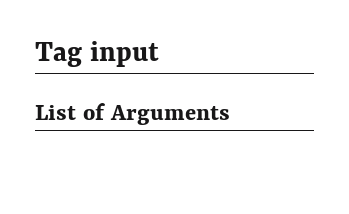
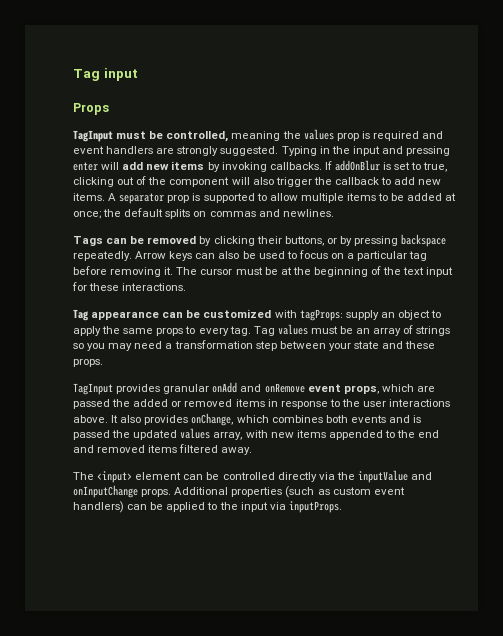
[35,103,231,125] List of Arguments -> [73,103,109,115] [73,129,444,142] [73,146,451,156] [73,160,448,172] [73,176,442,187] [73,193,457,204] [73,208,334,219] [73,234,447,247] [73,250,428,261] [73,266,454,277] [72,282,187,291] [73,309,442,321] [73,324,451,336] [73,340,436,351] [73,359,103,367] [73,382,435,395] [73,399,451,409] [73,413,422,426] [73,428,440,440] [73,444,253,455] [73,470,433,483] [73,485,405,498] [73,501,342,513] Props // TagInput must be controlled, meaning the values prop is required and event handlers are strongly suggested. Typing in the input and pressing enter will add new items by invoking callbacks. If addOnBlur is set to true, clicking out of the component will also trigger the callback to add new items. A separator prop is supported to allow multiple items to be added at once; the default splits on commas and newlines. // Tags can be removed by clicking their buttons, or by pressing backspace repeatedly. Arrow keys can also be used to focus on a particular tag before removing it. The cursor must be at the beginning of the text input for these interactions. // Tag appearance can be customized with tagProps: supply an object to apply the same props to every tag. Tag values must be an array of strings so you may need a transformation step between your state and these props. // TagInput provides granular onAdd and onRemove event props, which are passed the added or removed items in response to the user interactions above. It also provides onChange, which combines both events and is passed the updated values array, with new items appended to the end and removed items filtered away. // The <input> element can be controlled directly via the inputValue and onInputChange props. Additional properties (such as custom event handlers) can be applied to the input via inputProps.

